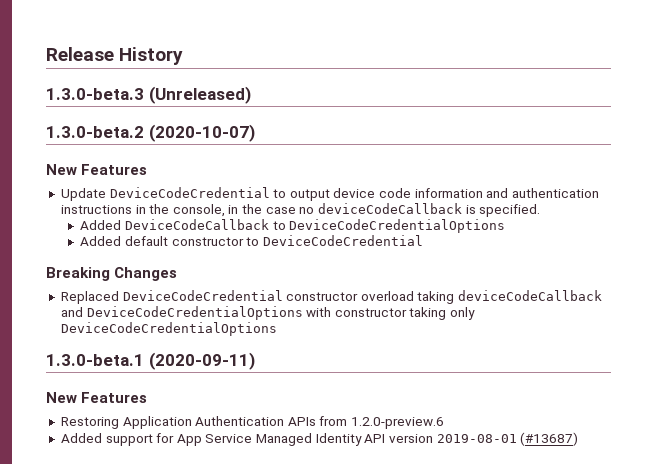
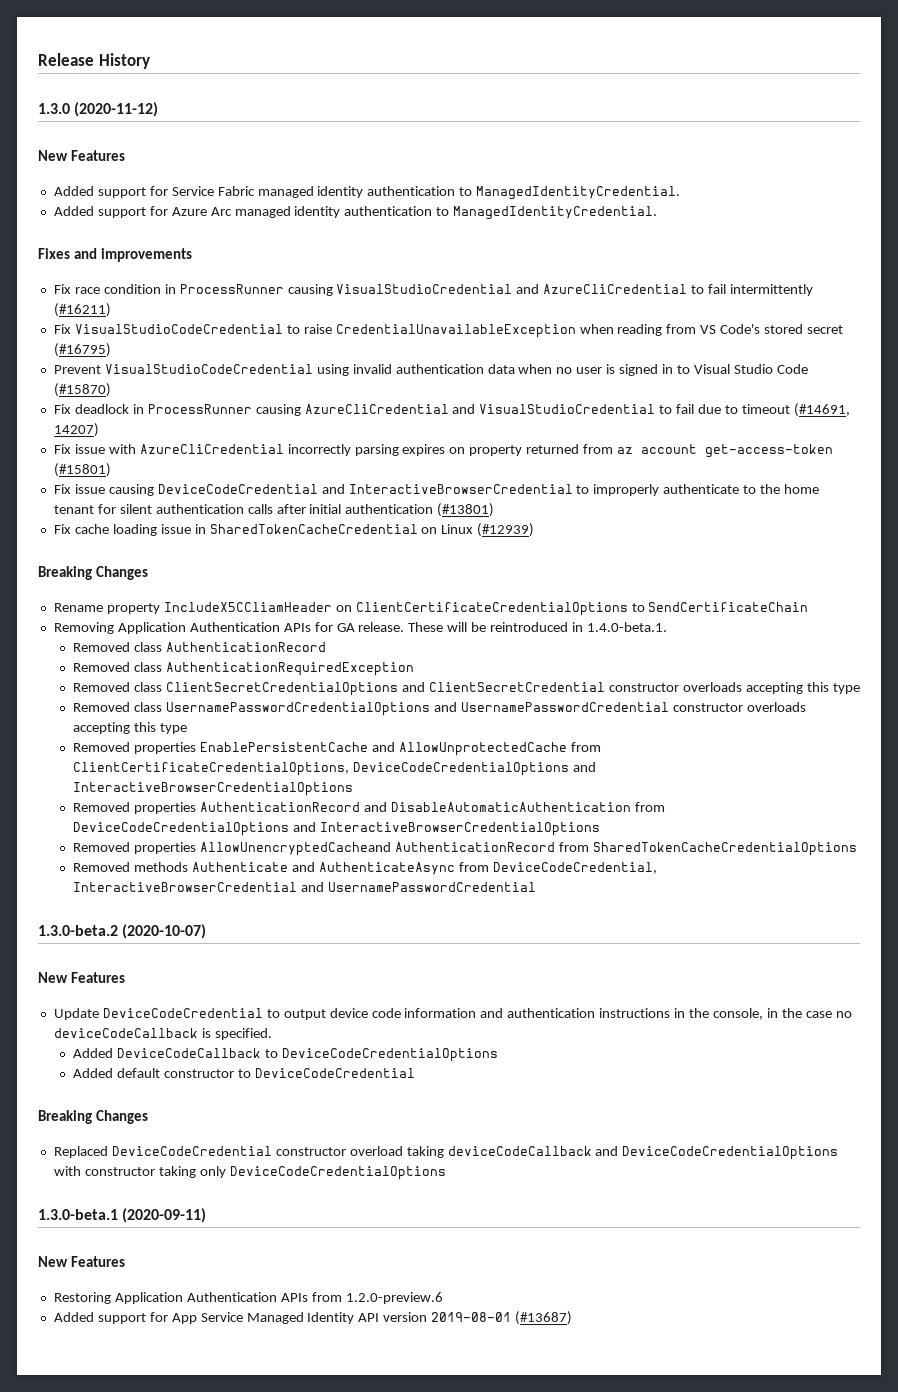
[46,86,251,104] 1.3.0-beta.3 (Unreleased) -> [38,102,159,117] [38,150,126,161] [53,186,681,200] [53,206,658,220] [38,248,193,262] [53,284,814,296] [53,303,111,317] [53,324,844,338] [53,343,111,357] [53,364,808,376] [53,383,111,397] [53,403,850,417] [53,423,99,437] [53,444,834,458] [53,463,111,477] [53,484,820,496] [53,503,495,517] [53,523,535,537] [38,566,149,580] [53,602,809,616] [53,622,667,634] [73,642,327,652] [73,662,415,676] [73,682,860,696] [73,702,806,716] [73,722,188,734] [73,742,601,756] [73,762,597,776] [73,782,354,796] [73,802,665,814] [73,822,601,836] [73,842,857,856] [73,862,657,875] [73,882,537,892] 1.3.0 (2020-11-12) // New Features // Added support for Service Fabric managed identity authentication to ManagedIdentityCredential. // Added support for Azure Arc managed identity authentication to ManagedIdentityCredential. // Fixes and improvements // Fix race condition in ProcessRunner causing VisualStudioCredential and AzureCliCredential to fail intermittently (#16211) // Fix VisualStudioCodeCredential to raise CredentialUnavailableException when reading from VS Code's stored secret (#16795) // Prevent VisualStudioCodeCredential using invalid authentication data when no user is signed in to Visual Studio Code (#15870) // Fix deadlock in ProcessRunner causing AzureCliCredential and VisualStudioCredential to fail due to timeout (#14691, 14207) // Fix issue with AzureCliCredential incorrectly parsing expires on property returned from az account get-access-token (#15801) // Fix issue causing DeviceCodeCredential and InteractiveBrowserCredential to improperly authenticate to the home tenant for silent authentication calls after initial authentication (#13801) // Fix cache loading issue in SharedTokenCacheCredential on Linux (#12939) // Breaking Changes // Rename property IncludeX5CCliamHeader on ClientCertificateCredentialOptions to SendCertificateChain // Removing Application Authentication APIs for GA release. These will be reintroduced in 1.4.0-beta.1. // Removed class AuthenticationRecord // Removed class AuthenticationRequiredException // Removed class ClientSecretCredentialOptions and ClientSecretCredential constructor overloads accepting this type // Removed class UsernamePasswordCredentialOptions and UsernamePasswordCredential constructor overloads accepting this type // Removed properties EnablePersistentCache and AllowUnprotectedCache from ClientCertificateCredentialOptions, DeviceCodeCredentialOptions and InteractiveBrowserCredentialOptions // Removed properties AuthenticationRecord and DisableAutomaticAuthentication from DeviceCodeCredentialOptions and InteractiveBrowserCredentialOptions // Removed properties AllowUnencryptedCacheand AuthenticationRecord from SharedTokenCacheCredentialOptions // Removed methods Authenticate and AuthenticateAsync from DeviceCodeCredential, InteractiveBrowserCredential and UsernamePasswordCredential

